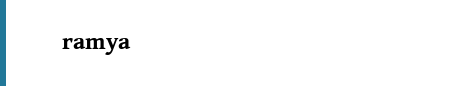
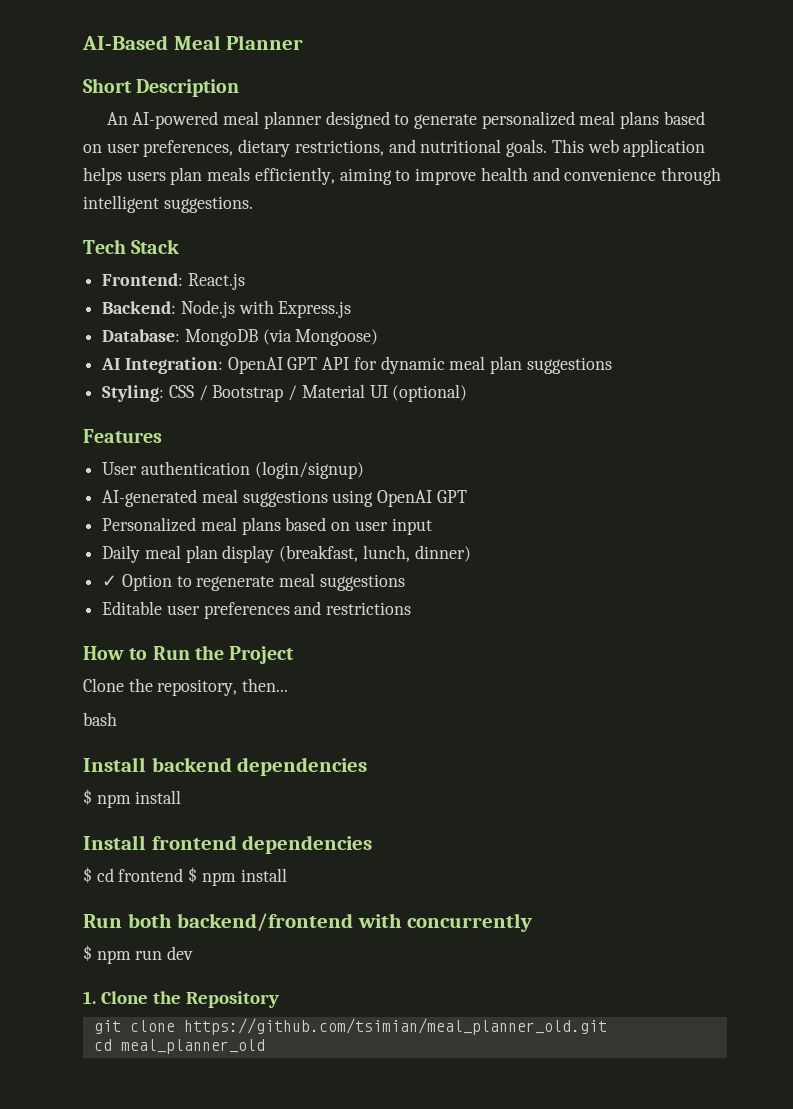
[62,38,131,55] ramya -> [82,35,304,50] [83,78,240,97] [106,111,705,129] [83,139,706,157] [83,167,721,185] [83,195,253,213] [83,239,180,254] [102,273,245,290] [102,300,352,318] [102,329,379,346] [101,356,612,374] [102,384,468,402] [83,429,162,443] [102,461,364,479] [102,489,467,507] [102,517,432,535] [102,545,471,563] [102,573,405,591] [102,601,412,619] [83,645,295,664] [83,678,289,696] [83,712,117,726] [83,757,368,776] [83,789,182,808] [83,835,373,854] [83,867,287,886] [83,913,533,932] [83,945,194,964] [83,991,279,1008] [93,1018,607,1035] [93,1039,265,1054] AI-Based Meal Planner // Short Description // An AI-powered meal planner designed to generate personalized meal plans based on user preferences, dietary restrictions, and nutritional goals. This web application helps users plan meals efficiently, aiming to improve health and convenience through intelligent suggestions. // Tech Stack // Frontend: React.js // Backend: Node.js with Express.js // Database: MongoDB (via Mongoose) // AI Integration: OpenAI GPT API for dynamic meal plan suggestions // Styling: CSS / Bootstrap / Material UI (optional) // Features // User authentication (login/signup) // AI-generated meal suggestions using OpenAI GPT // Personalized meal plans based on user input // Daily meal plan display (breakfast, lunch, dinner) // ✓ Option to regenerate meal suggestions // Editable user preferences and restrictions // How to Run the Project // Clone the repository, then... // bash // Install backend dependencies // $ npm install // Install frontend dependencies // $ cd frontend $ npm install // Run both backend/frontend with concurrently // $ npm run dev // 1. Clone the Repository // git clone https://github.com/tsimian/meal_planner_old.git // cd meal_planner_old

